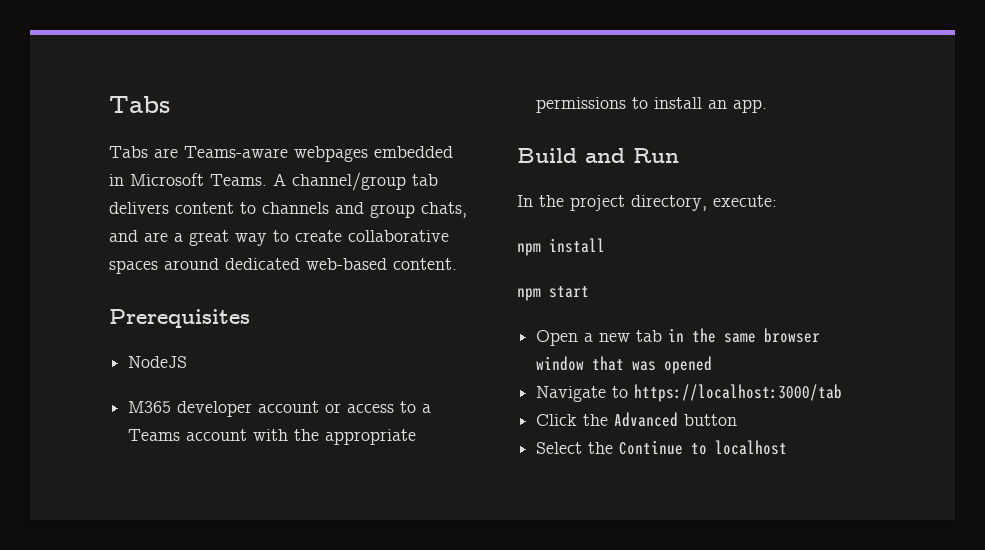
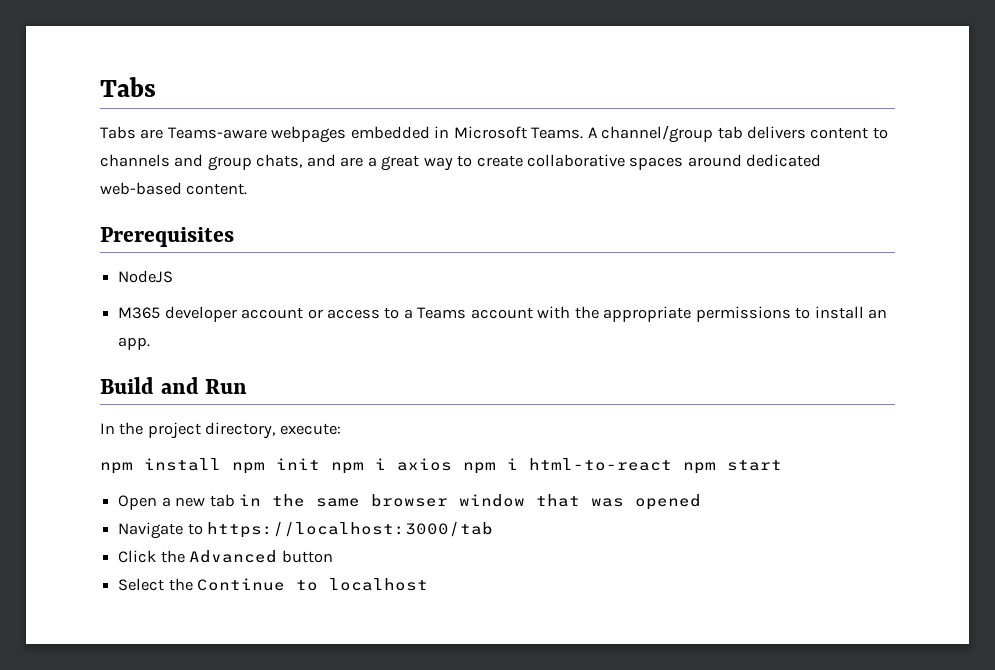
(605, 245) // -> [232,458,672,474] npm init npm i axios npm i html-to-react

